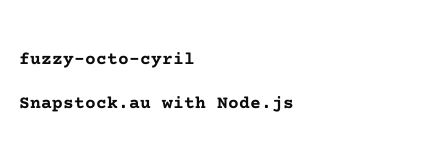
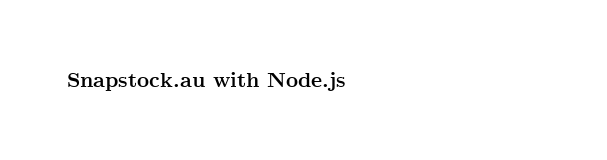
[19,52,195,68] fuzzy-octo-cyril // -> (67, 82) none

